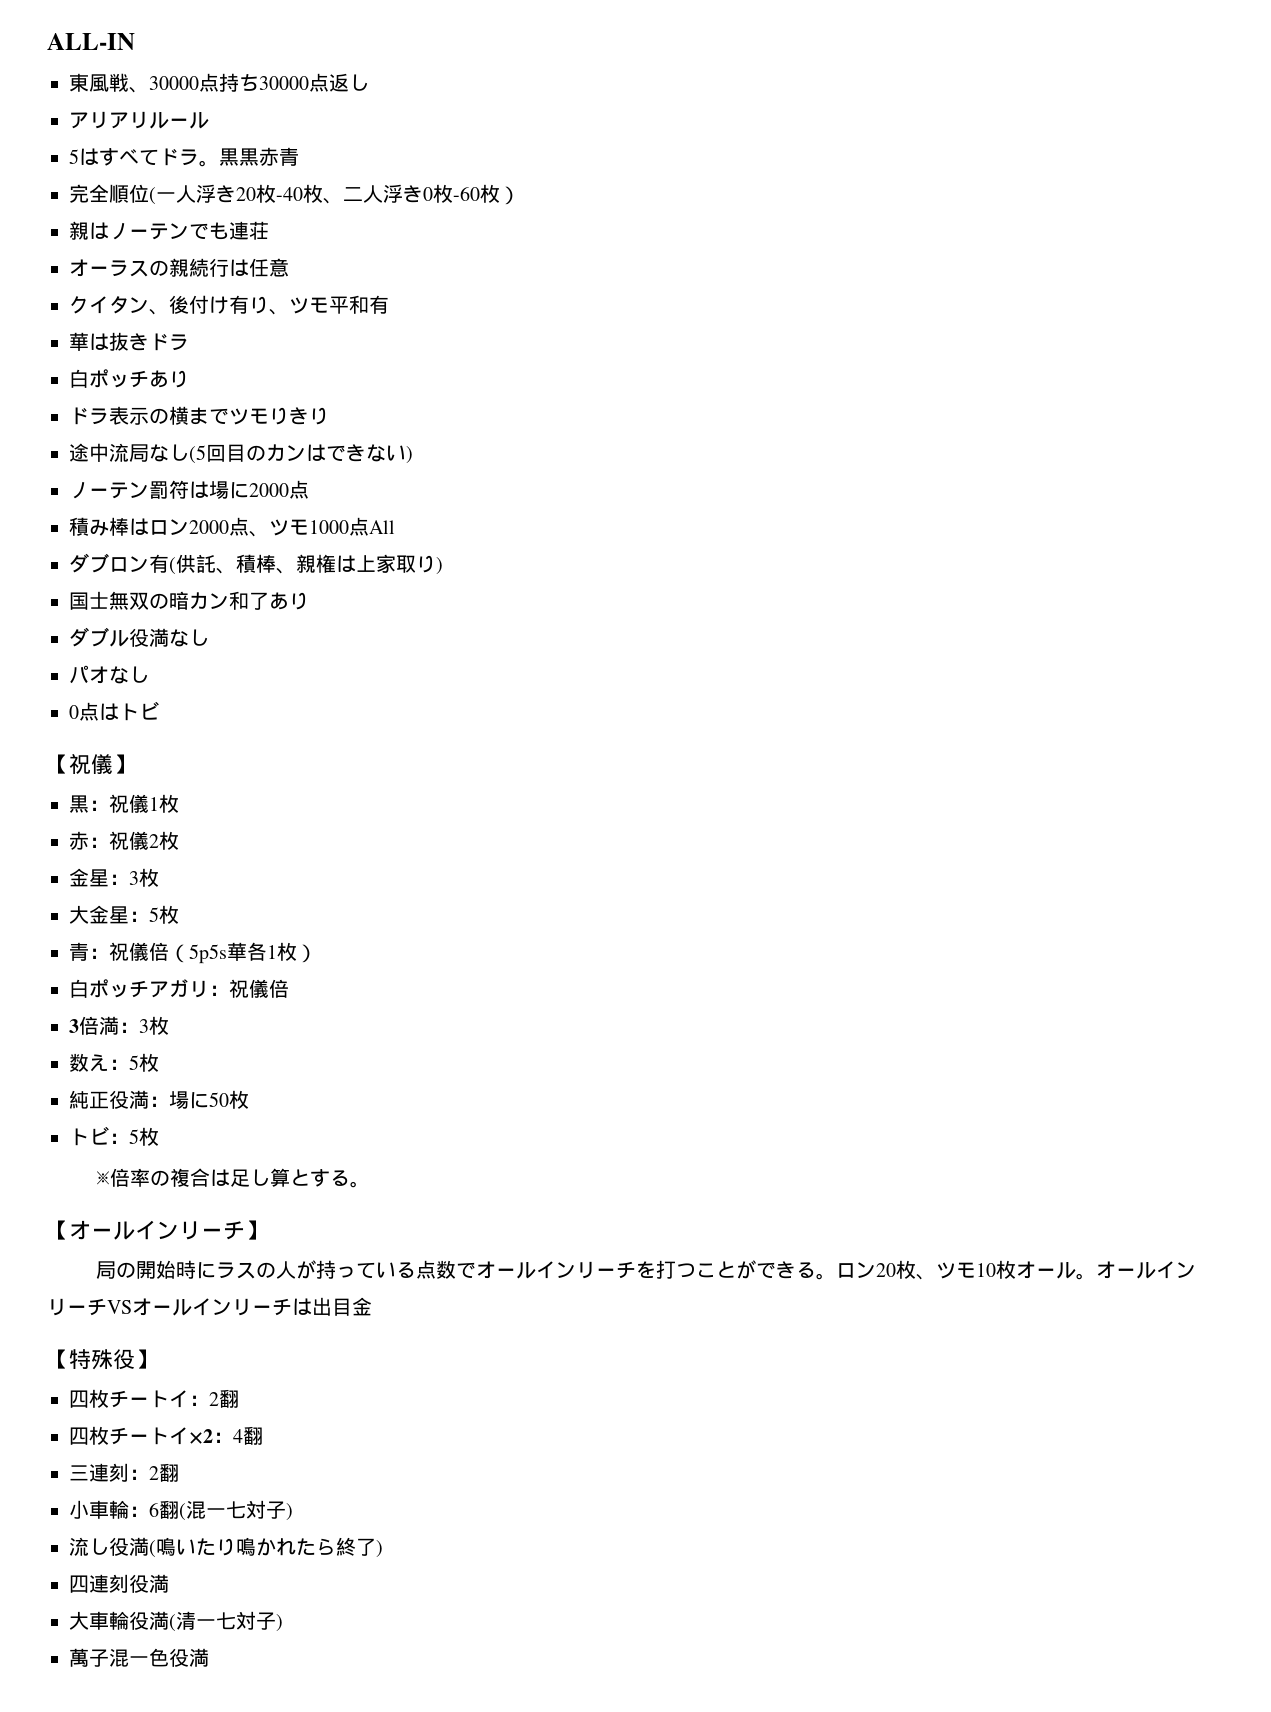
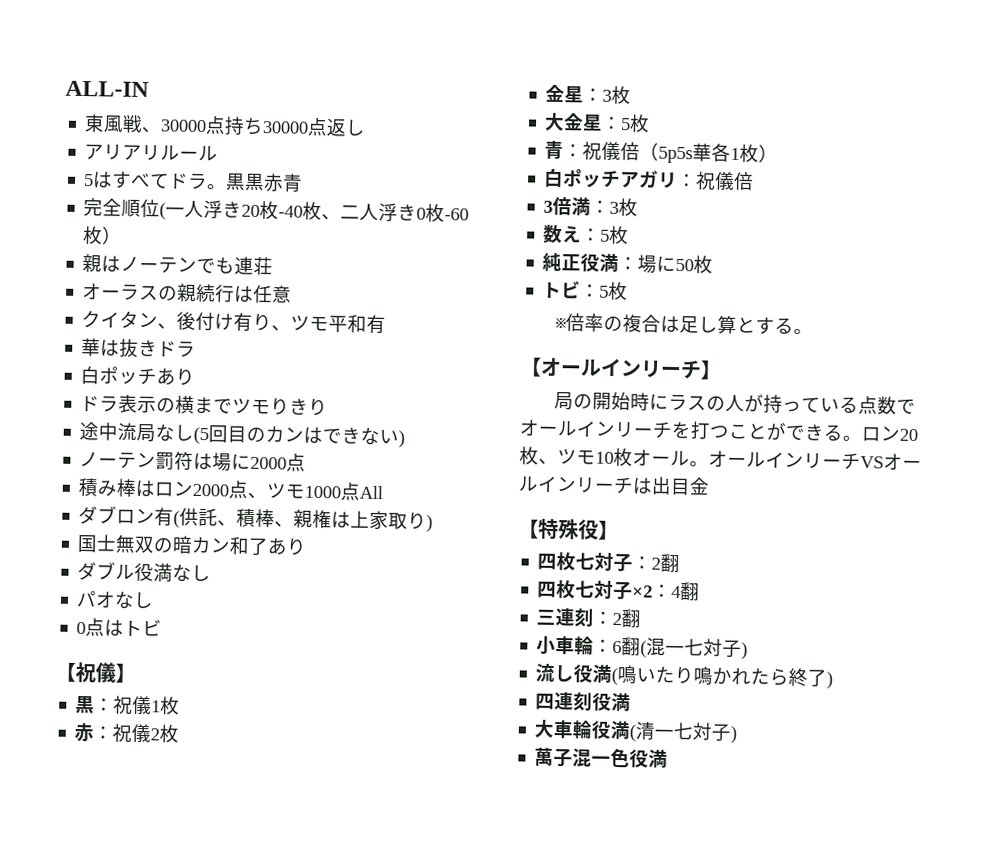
[109,1390,189,1408] チートイ -> [575,552,634,573] 七対子
[109,1427,189,1445] チートイ -> [575,580,634,601] 七対子

